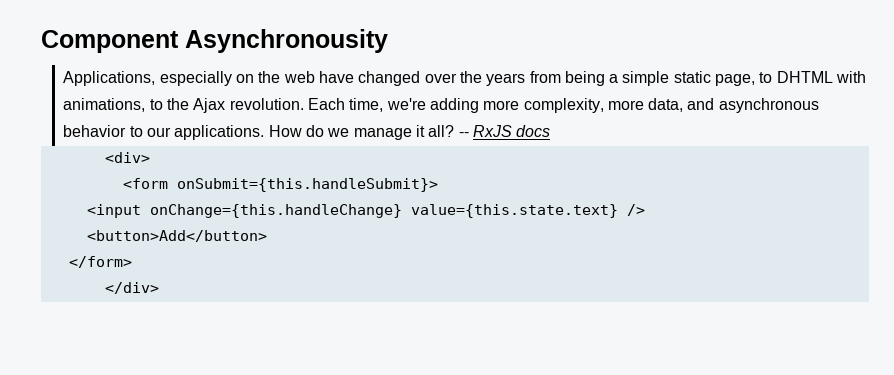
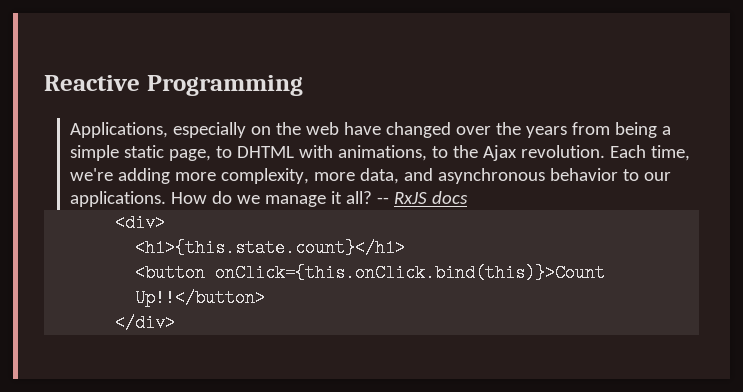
[41,29,388,53] Component Asynchronousity -> [44,75,303,96] Reactive Programming
[122,178,438,192] [86,204,645,218] [86,230,267,242] [68,256,132,268] <form onSubmit={this.handleSubmit}> // <input onChange={this.handleChange} value={this.state.text} /> // <button>Add</button> // </form> -> [135,239,406,257] [135,264,606,282] [135,289,266,307] <h1>{this.state.count}</h1> // <button onClick={this.onClick.bind(this)}>Count Up!!</button>

